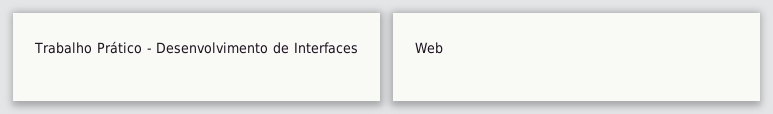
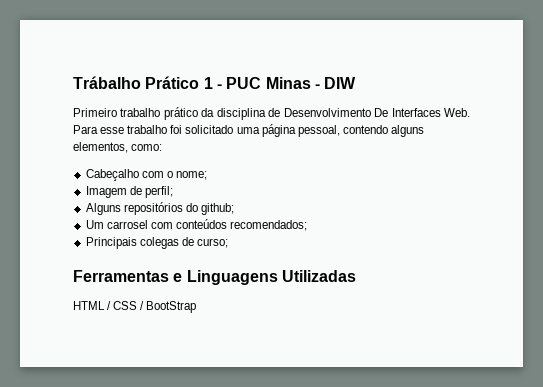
[34,41,443,54] Trabalho Prático - Desenvolvimento de Interfaces Web -> [73,76,357,89] [73,107,470,120] [73,124,424,137] [73,142,163,153] [85,169,207,181] [85,186,173,198] [85,202,234,215] [85,219,308,231] [85,237,228,249] [73,270,356,285] [73,301,197,313] Trábalho Prático 1 - PUC Minas - DIW // Primeiro trabalho prático da disciplina de Desenvolvimento De Interfaces Web. Para esse trabalho foi solicitado uma página pessoal, contendo alguns elementos, como: // Cabeçalho com o nome; // Imagem de perfil; // Alguns repositórios do github; // Um carrosel com conteúdos recomendados; // Principais colegas de curso; // Ferramentas e Linguagens Utilizadas // HTML / CSS / BootStrap

